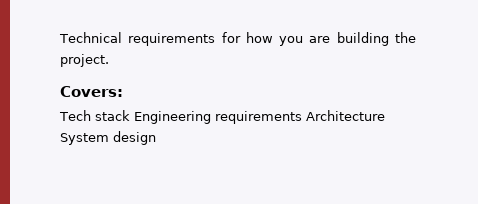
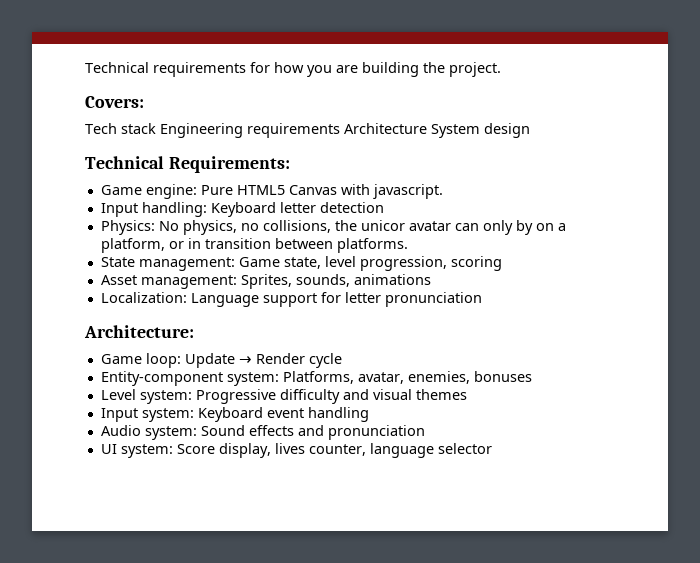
(156, 138) none -> [85,156,290,173] [100,184,443,199] [100,202,384,217] [100,220,566,235] [100,238,408,253] [100,256,502,271] [100,274,431,289] [100,292,482,307] [84,325,194,338] [100,353,342,368] [100,371,532,386] [100,389,467,404] [100,407,369,422] [100,425,425,440] [100,443,492,458] // Technical Requirements: // Game engine: Pure HTML5 Canvas with javascript. // Input handling: Keyboard letter detection // Physics: No physics, no collisions, the unicor avatar can only by on a platform, or in transition between platforms. // State management: Game state, level progression, scoring // Asset management: Sprites, sounds, animations // Localization: Language support for letter pronunciation // Architecture: // Game loop: Update → Render cycle // Entity-component system: Platforms, avatar, enemies, bonuses // Level system: Progressive difficulty and visual themes // Input system: Keyboard event handling // Audio system: Sound effects and pronunciation // UI system: Score display, lives counter, language selector

